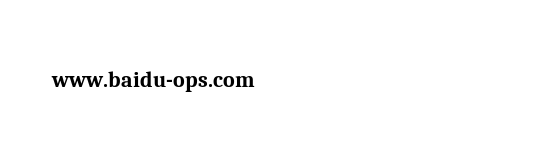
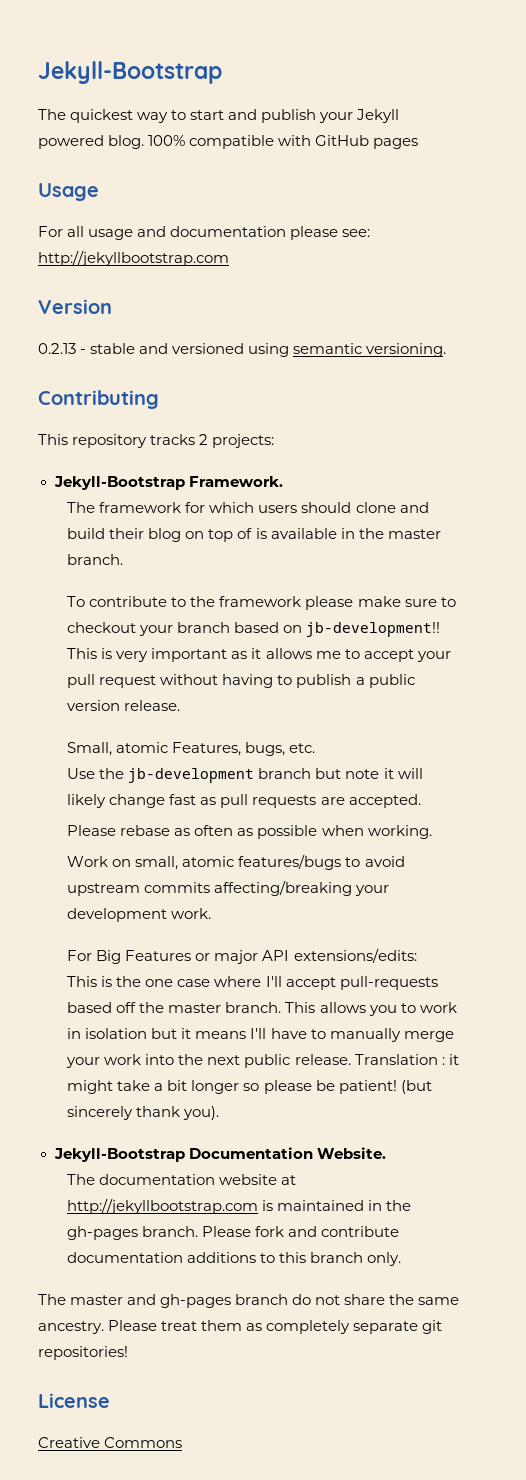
[51,71,255,92] www.baidu-ops.com -> [38,61,222,84] [38,109,400,123] [38,135,419,149] [38,183,99,201] [38,226,371,240] [38,250,229,266] [38,299,112,314] [38,343,447,357] [38,390,159,409] [38,434,275,448] [53,476,283,490] [67,502,429,513] [67,528,441,542] [67,554,124,565] [67,596,456,610] [67,622,441,637] [67,648,451,662] [67,674,415,688] [67,700,181,711] [67,742,316,756] [67,768,423,783] [67,794,421,808] [67,825,432,839] [67,854,405,870] [67,880,390,896] [67,908,212,922] [67,948,417,964] [67,976,438,990] [67,1002,457,1016] [67,1028,454,1042] [66,1054,459,1068] [67,1080,432,1094] [67,1106,220,1120] [53,1147,386,1162] [67,1174,297,1185] [67,1198,412,1214] [67,1226,400,1240] [67,1252,402,1266] [38,1294,460,1308] [38,1320,443,1334] [38,1346,128,1360] [38,1393,110,1408] [38,1437,183,1448] Jekyll-Bootstrap // The quickest way to start and publish your Jekyll powered blog. 100% compatible with GitHub pages // Usage // For all usage and documentation please see: http://jekyllbootstrap.com // Version // 0.2.13 - stable and versioned using semantic versioning. // Contributing // This repository tracks 2 projects: // Jekyll-Bootstrap Framework. // The framework for which users should clone and build their blog on top of is available in the master branch. // To contribute to the framework please make sure to checkout your branch based on jb-development!! This is very important as it allows me to accept your pull request without having to publish a public version release. // Small, atomic Features, bugs, etc. // Use the jb-development branch but note it will likely change fast as pull requests are accepted. // Please rebase as often as possible when working. // Work on small, atomic features/bugs to avoid upstream commits affecting/breaking your development work. // For Big Features or major API extensions/edits: // This is the one case where I'll accept pull-requests based off the master branch. This allows you to work in isolation but it means I'll have to manually merge your work into the next public release. Translation : it might take a bit longer so please be patient! (but sincerely thank you). // Jekyll-Bootstrap Documentation Website. // The documentation website at http://jekyllbootstrap.com is maintained in the gh-pages branch. Please fork and contribute documentation additions to this branch only. // The master and gh-pages branch do not share the same ancestry. Please treat them as completely separate git repositories! // License // Creative Commons

